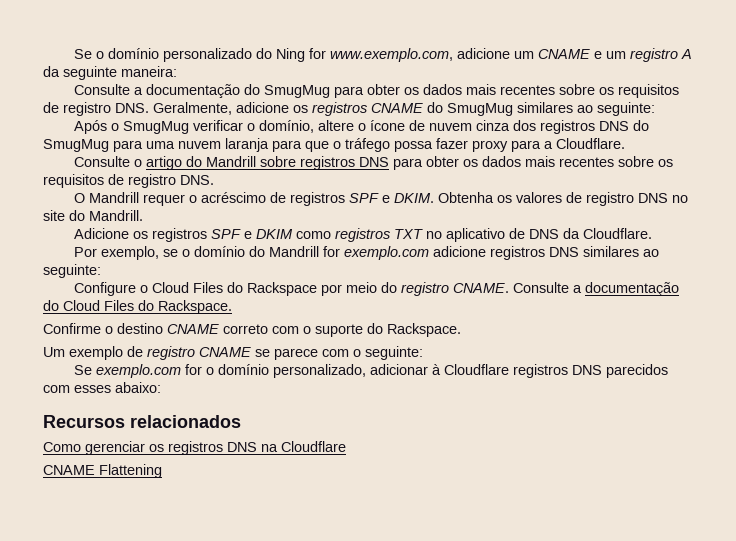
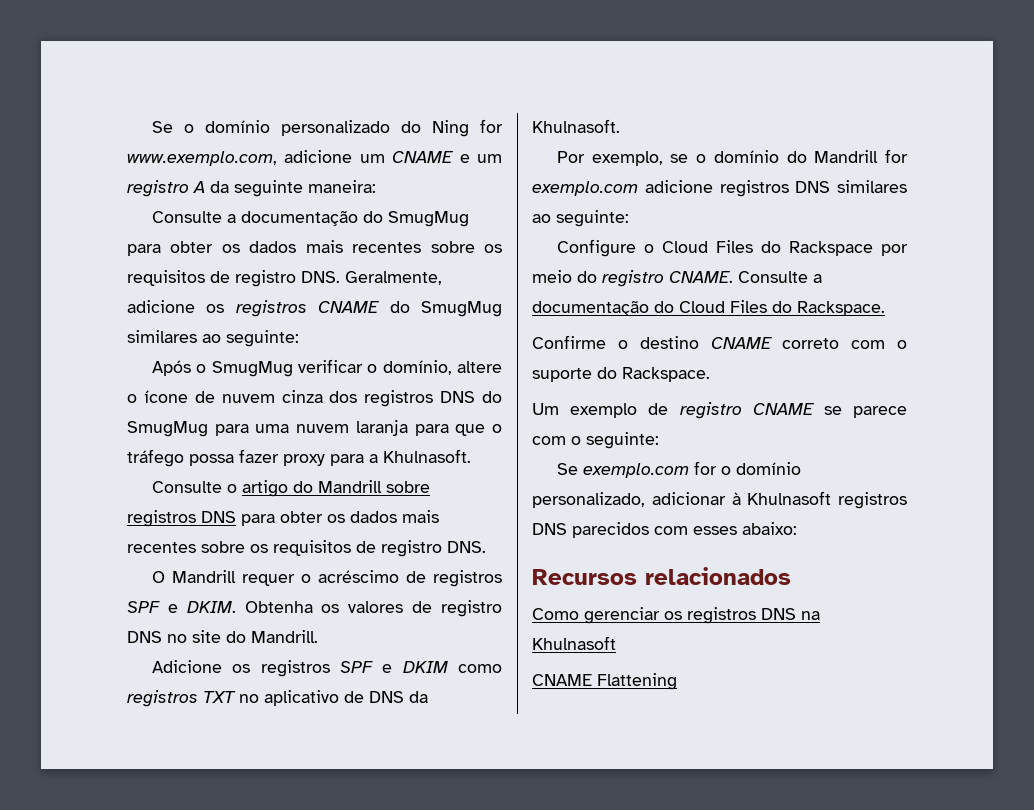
[556,138,625,149] Cloudflare. -> [383,449,471,463] Khulnasoft.
[582,228,652,239] Cloudflare. -> [532,119,620,133] Khulnasoft.
[443,364,509,375] Cloudflare -> [747,491,832,505] Khulnasoft
[281,441,346,452] Cloudflare -> [532,636,616,650] Khulnasoft

